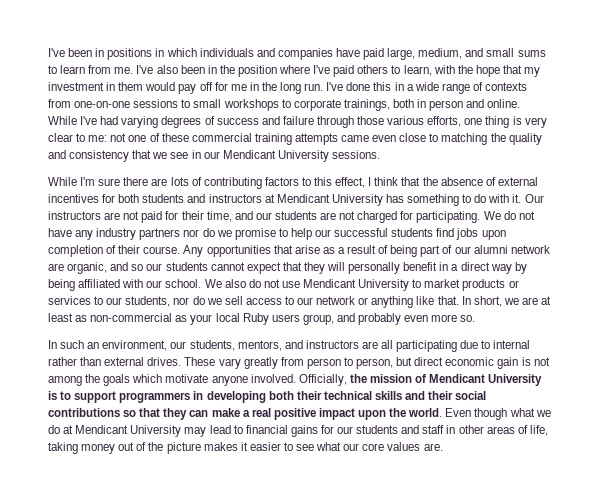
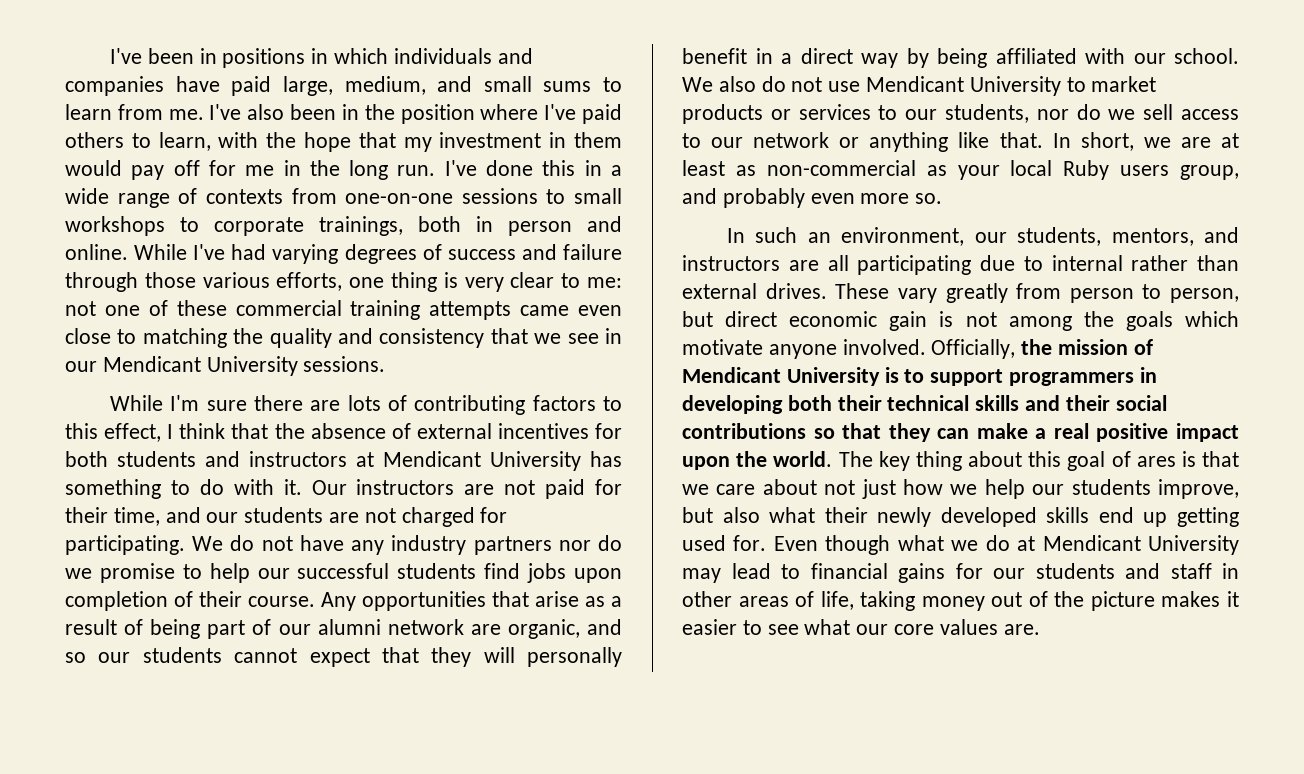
(443, 412) none -> [838,451,1239,471] [682,479,1239,499] [682,507,1239,527] [682,535,767,551] The key thing about this goal of ares is that we care about not just how we help our students improve, but also what their newly developed skills end up getting used for.

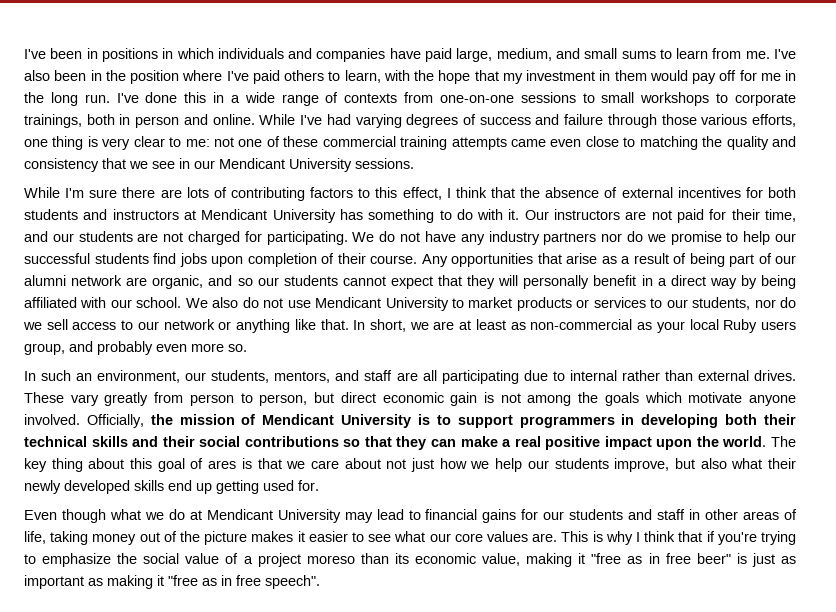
[682,255,780,271] instructors -> [364,370,393,381] staff
(767, 543) none -> (319, 485) //
(1040, 629) none -> [561,531,797,545] [24,553,797,567] [24,575,320,589] This is why I think that if you're trying to emphasize the social value of a project moreso than its economic value, making it "free as in free beer" is just as important as making it "free as in free speech".

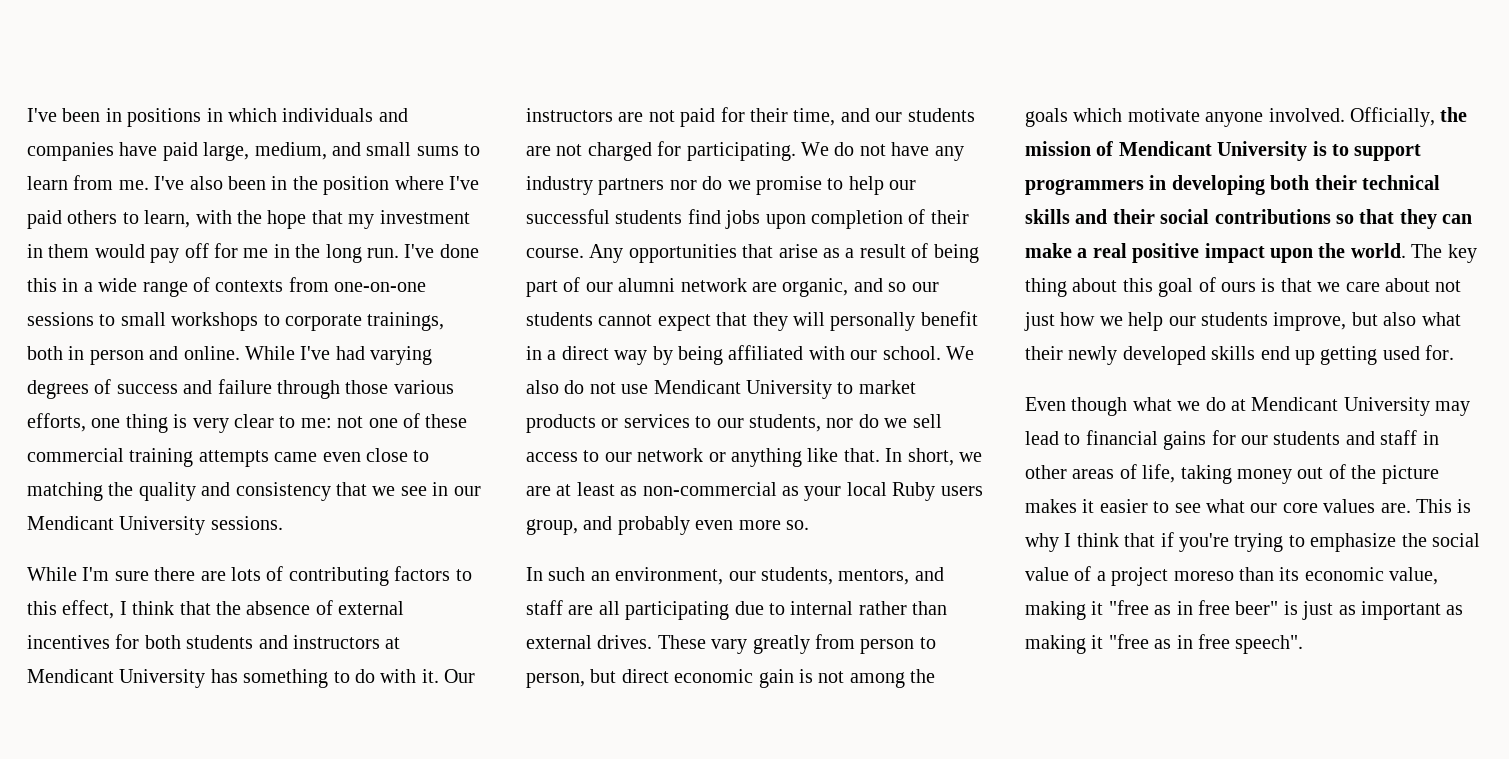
[208,460,237,469] ares -> [1221,282,1256,292] ours

